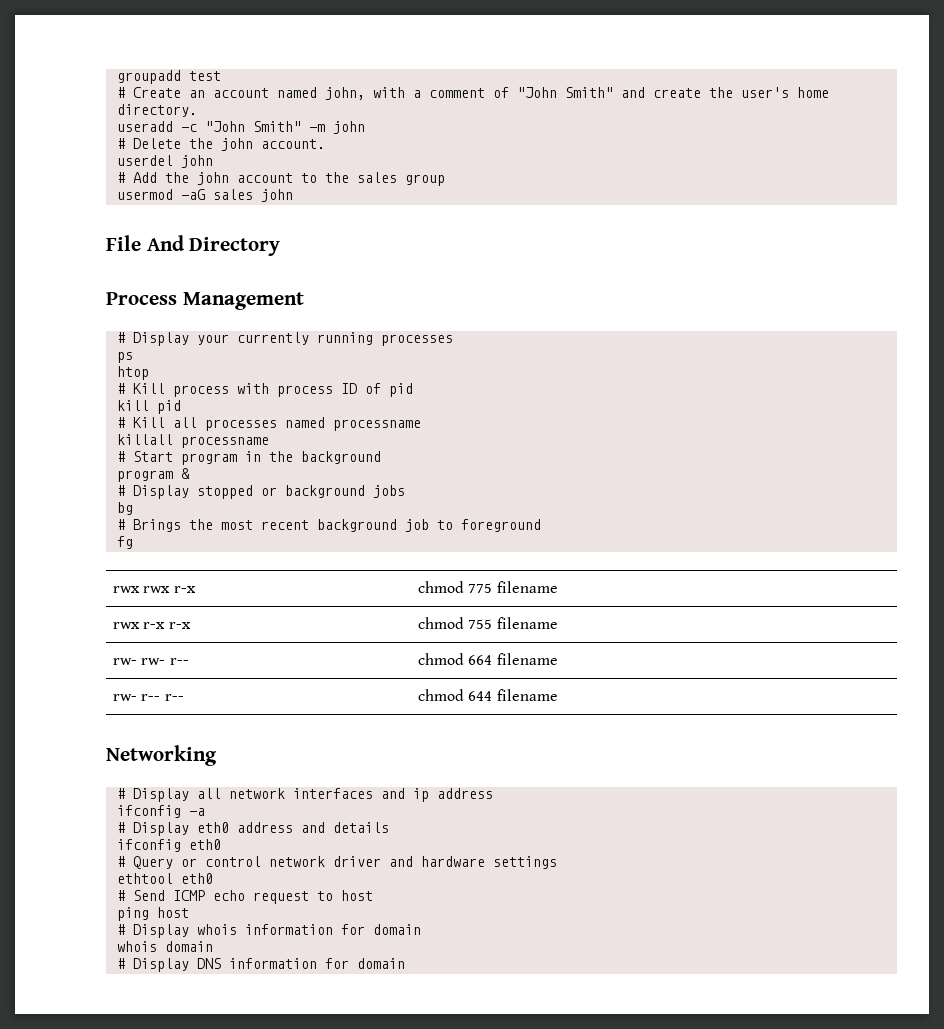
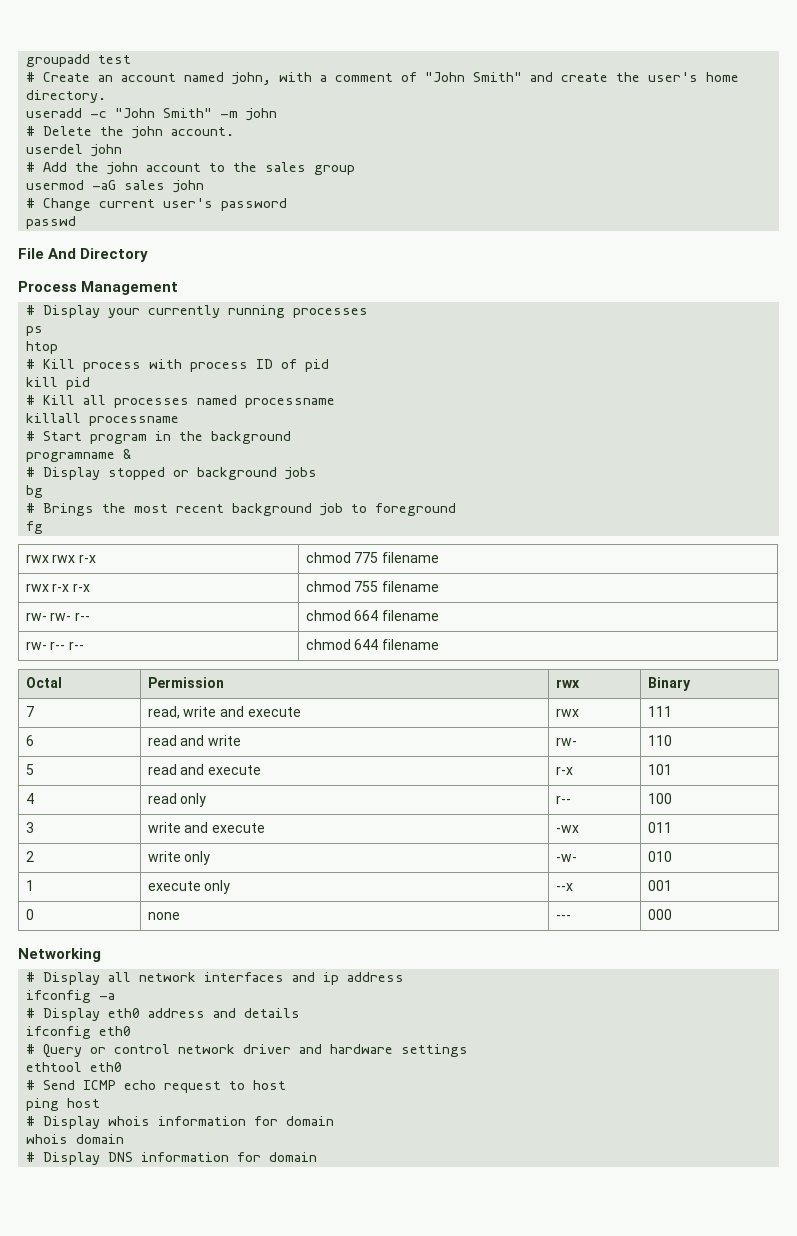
(293, 195) none -> [26,198,288,211] [26,216,77,229] // # Change current user's password // passwd
[116,470,173,482] program -> [26,452,116,462] programname
(558, 695) none -> [25,677,62,688] [147,677,224,688] [555,679,580,688] [647,677,691,691] [25,706,34,717] [147,706,301,719] [555,708,579,717] [647,706,672,717] [25,735,34,746] [147,735,242,746] [555,737,577,746] [647,735,672,746] [25,764,34,775] [147,764,262,775] [555,766,573,775] [647,764,672,775] [25,793,34,804] [147,793,207,807] [555,795,571,804] [647,793,672,804] [25,822,34,833] [147,822,266,833] [555,825,579,833] [647,822,672,833] [25,851,34,862] [147,851,211,865] [555,854,577,862] [647,851,672,862] [25,880,34,891] [147,880,231,894] [555,883,573,891] [647,880,672,891] [25,909,34,920] [147,912,180,920] [555,915,571,920] [647,909,672,920] // Octal | Permission | rwx | Binary // 7 | read, write and execute | rwx | 111 // 6 | read and write | rw- | 110 // 5 | read and execute | r-x | 101 // 4 | read only | r-- | 100 // 3 | write and execute | -wx | 011 // 2 | write only | -w- | 010 // 1 | execute only | --x | 001 // 0 | none | --- | 000

